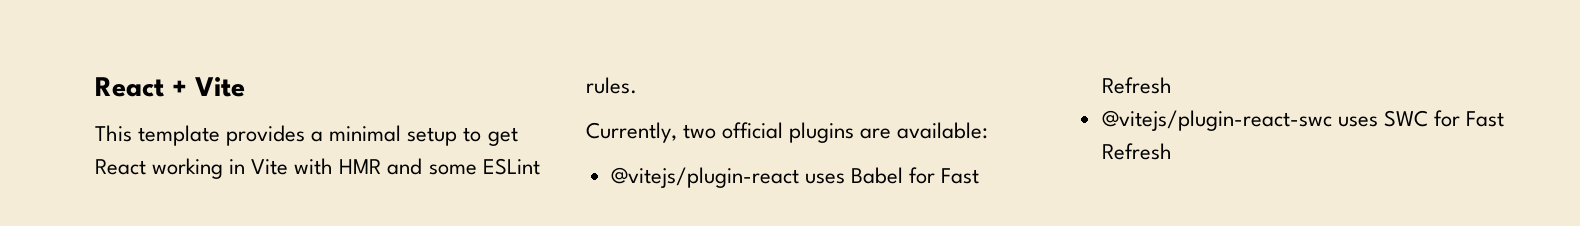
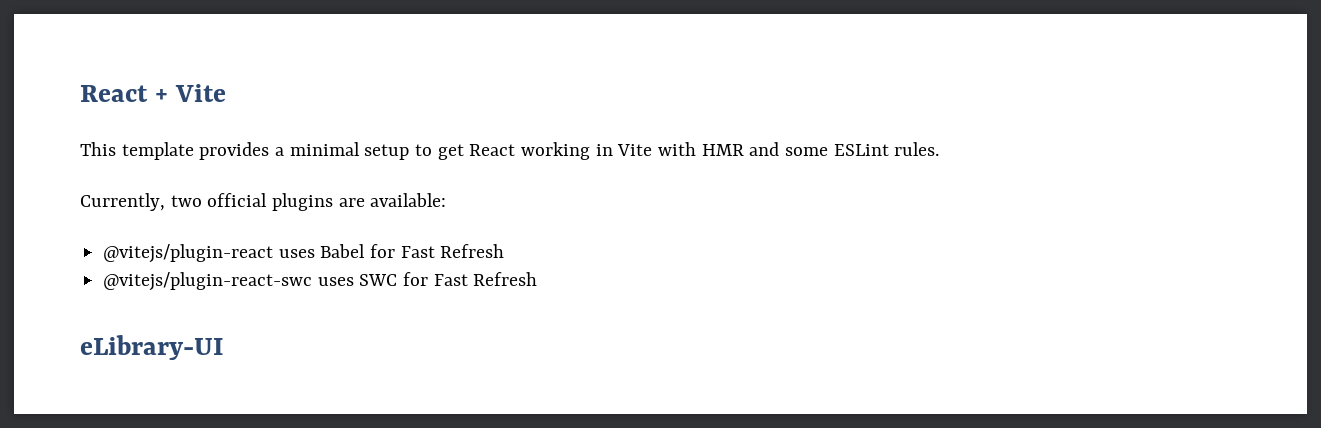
(1172, 151) none -> [80,335,223,360] // eLibrary-UI

